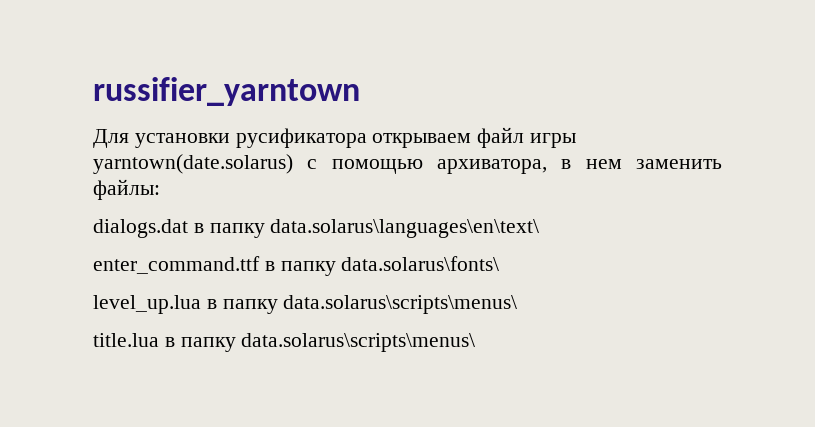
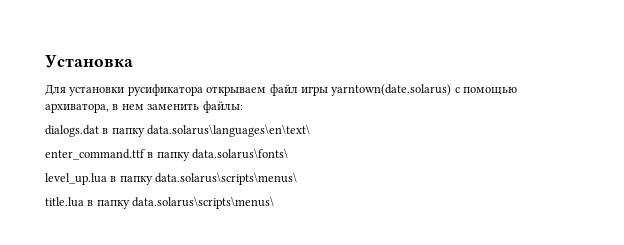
[93,77,360,106] russifier_yarntown -> [45,55,133,68] Установка

